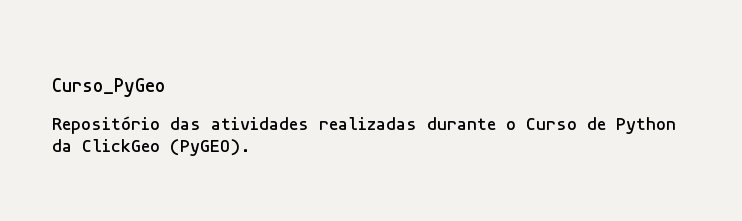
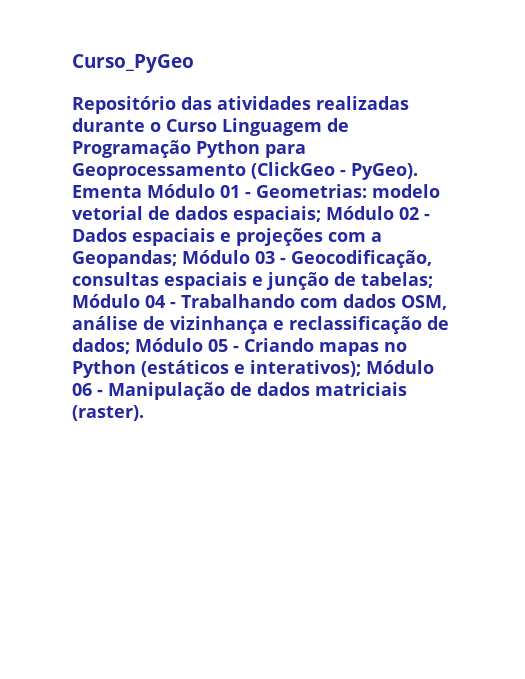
[587,117,676,134] [52,139,251,156] de Python da ClickGeo (PyGEO). -> [222,118,349,136] [72,140,306,158] [72,162,418,180] [72,184,440,198] [72,206,430,224] [72,228,382,246] [72,250,432,268] [72,272,433,290] [72,294,447,310] [72,316,449,334] [72,338,407,356] [72,360,434,378] [72,382,407,400] [72,405,144,421] Linguagem de Programação Python para Geoprocessamento (ClickGeo - PyGeo). Ementa Módulo 01 - Geometrias: modelo vetorial de dados espaciais; Módulo 02 - Dados espaciais e projeções com a Geopandas; Módulo 03 - Geocodificação, consultas espaciais e junção de tabelas; Módulo 04 - Trabalhando com dados OSM, análise de vizinhança e reclassificação de dados; Módulo 05 - Criando mapas no Python (estáticos e interativos); Módulo 06 - Manipulação de dados matriciais (raster).

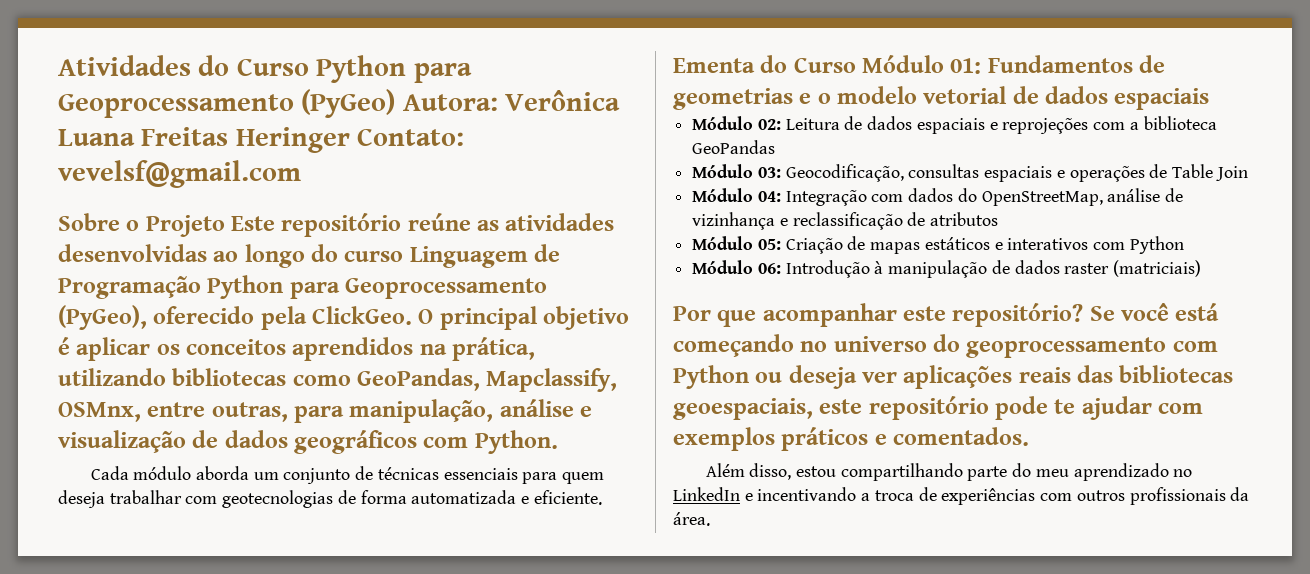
[72,54,194,73] [72,96,409,114] [72,118,217,132] Curso_PyGeo // Repositório das atividades realizadas durante o Curso -> [58,55,472,83] [58,89,621,118] [58,127,465,153] [58,160,301,188] [58,213,615,237] [58,244,404,268] Atividades do Curso Python para Geoprocessamento (PyGeo) Autora: Verônica Luana Freitas Heringer Contato: vevelsf@gmail.com // Sobre o Projeto Este repositório reúne as atividades desenvolvidas ao longo do curso
[251,162,418,180] [72,184,440,198] [72,206,430,224] [72,228,323,246] (ClickGeo - PyGeo). Ementa Módulo 01 - Geometrias: modelo vetorial de dados espaciais; Módulo 02 - Dados espaciais e projeções -> [58,305,630,330] [58,337,536,361] [58,368,618,392] [58,399,593,423] [58,430,558,454] [90,466,605,484] [58,490,602,508] [673,55,1166,74] [673,86,1210,110] [692,116,1089,134] (PyGeo), oferecido pela ClickGeo. O principal objetivo é aplicar os conceitos aprendidos na prática, utilizando bibliotecas como GeoPandas, Mapclassify, OSMnx, entre outras, para manipulação, análise e visualização de dados geográficos com Python. // Cada módulo aborda um conjunto de técnicas essenciais para quem deseja trabalhar com geotecnologias de forma automatizada e eficiente. // Ementa do Curso Módulo 01: Fundamentos de geometrias e o modelo vetorial de dados espaciais // Módulo 02: Leitura de dados espaciais e reprojeções
[72,250,432,268] [72,272,433,290] [72,294,447,310] Geopandas; Módulo 03 - Geocodificação, consultas espaciais e junção de tabelas; Módulo 04 - Trabalhando com dados OSM, -> [1143,116,1217,130] [692,140,776,154] [692,164,1248,182] [692,188,1103,206] biblioteca GeoPandas // Módulo 03: Geocodificação, consultas espaciais e operações de Table Join // Módulo 04: Integração com dados do OpenStreetMap,
[72,338,407,356] [72,360,434,378] [72,382,407,400] [72,405,144,421] dados; Módulo 05 - Criando mapas no Python (estáticos e interativos); Módulo 06 - Manipulação de dados matriciais (raster). -> [930,212,999,226] [692,236,1184,254] [692,260,1202,278] [673,303,1220,327] [673,334,1218,358] [673,365,1234,389] [673,396,1204,420] [673,427,1030,451] [705,463,1193,481] [673,487,1250,505] [673,512,710,526] atributos // Módulo 05: Criação de mapas estáticos e interativos com Python // Módulo 06: Introdução à manipulação de dados raster (matriciais) // Por que acompanhar este repositório? Se você está começando no universo do geoprocessamento com Python ou deseja ver aplicações reais das bibliotecas geoespaciais, este repositório pode te ajudar com exemplos práticos e comentados. // Além disso, estou compartilhando parte do meu aprendizado no LinkedIn e incentivando a troca de experiências com outros profissionais da área.

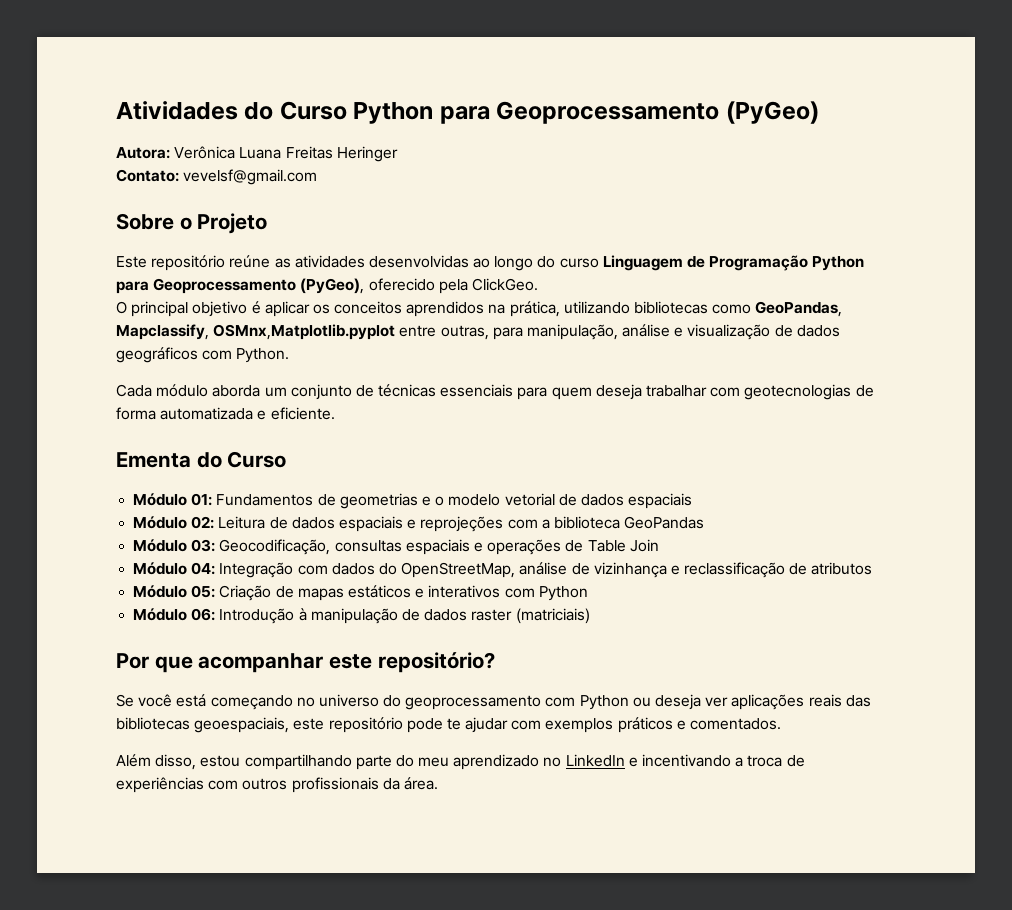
(396, 103) none -> (819, 112) //
(350, 140) none -> (398, 154) //
(225, 226) none -> (268, 223) //
(413, 315) none -> (538, 284) //
[58,402,141,422] OSMnx, -> [213,324,396,340] OSMnx,Matplotlib.pyplot
(856, 65) none -> (287, 459) //
(1084, 315) none -> (495, 662) //

